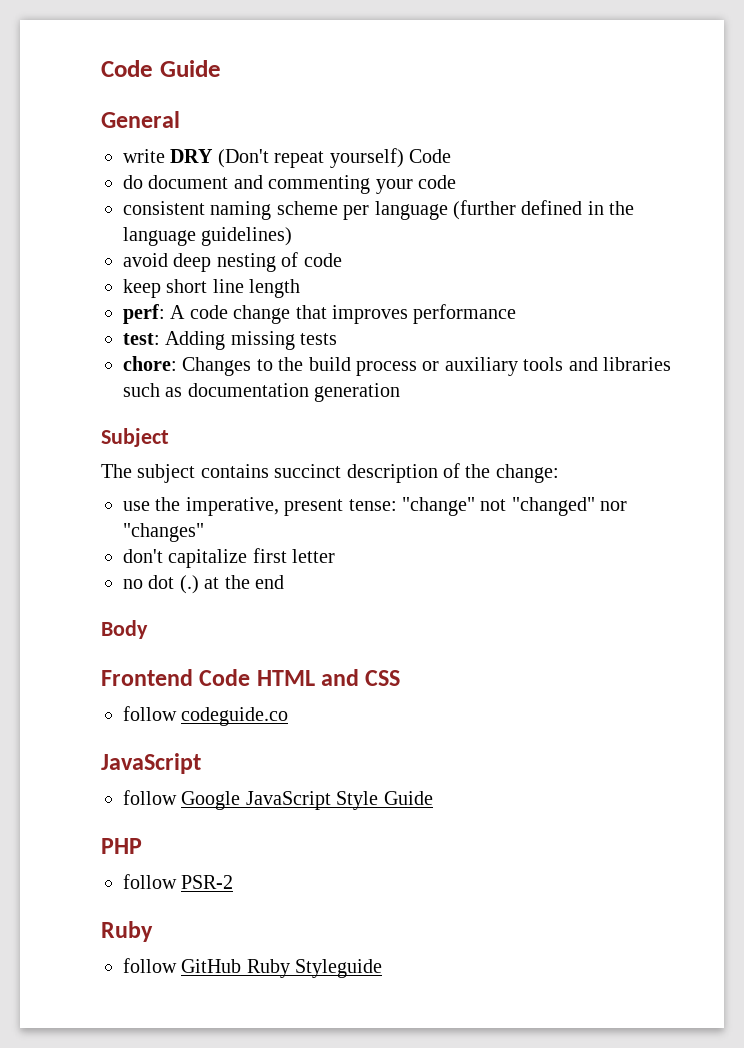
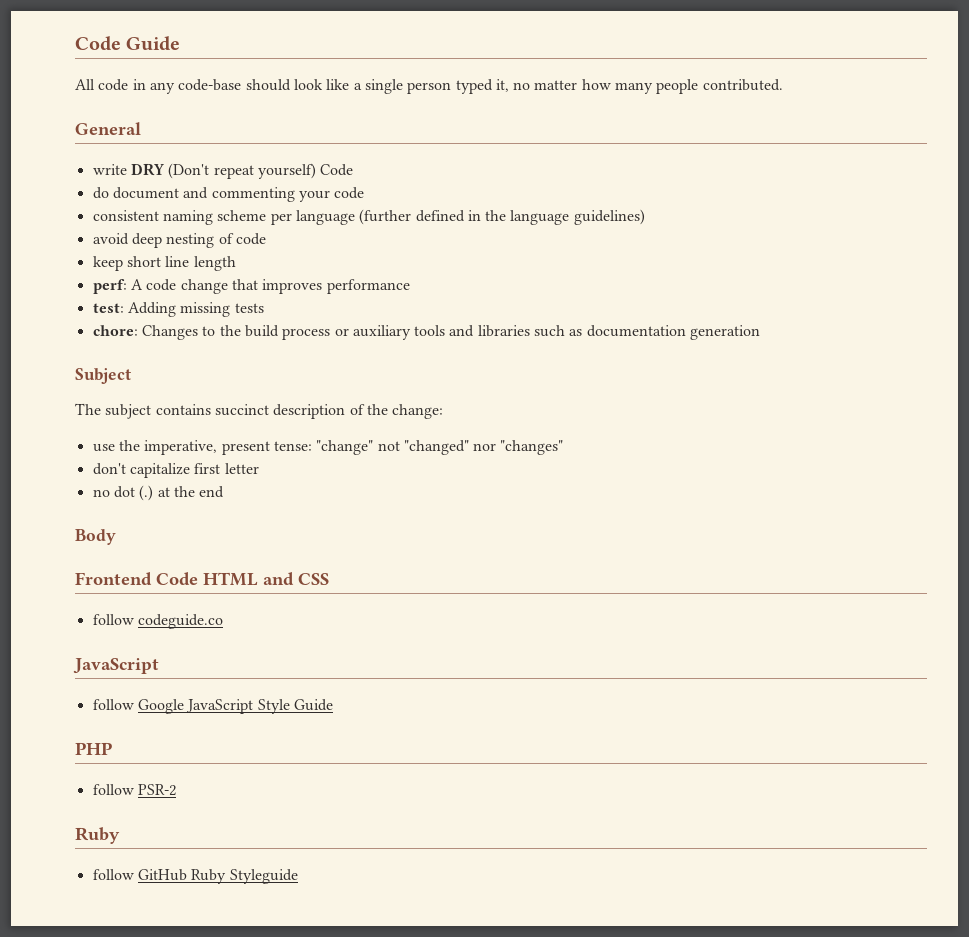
(221, 68) none -> [75,79,783,94] // All code in any code-base should look like a single person typed it, no matter how many people contributed.

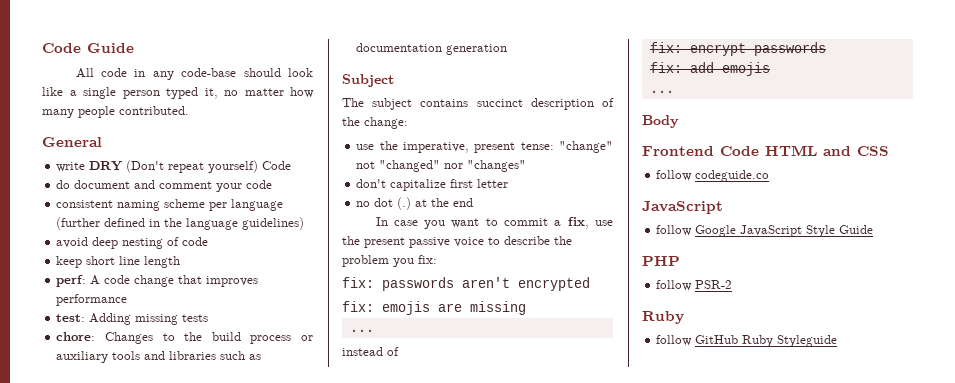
[211,187,295,202] commenting -> [159,181,213,189] comment
(225, 492) none -> [375,217,613,229] [342,236,572,248] [342,255,437,267] [342,277,590,291] [342,301,526,315] [349,329,374,332] [342,347,399,356] [649,42,826,56] [649,62,770,76] [649,90,674,93] // In case you want to commit a fix, use the present passive voice to describe the problem you fix: // fix: passwords aren't encrypted // fix: emojis are missing // ... // instead of // fix: encrypt passwords // fix: add emojis // ...

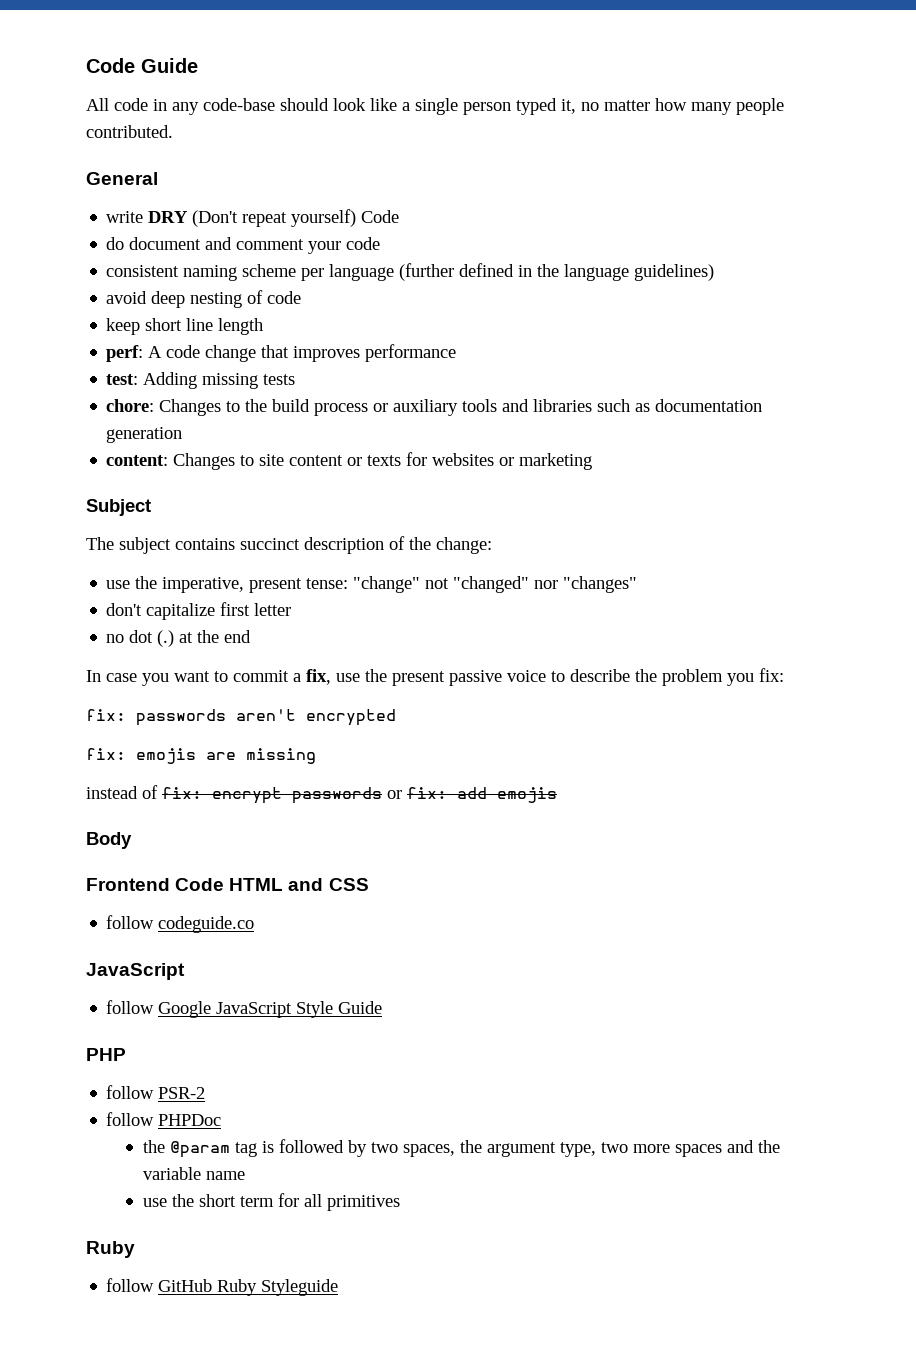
(508, 49) none -> [106,452,593,470] // content: Changes to site content or texts for websites or marketing
[349,329,374,332] // ... -> (316, 756) none
(399, 351) // -> (158, 792) none
(826, 49) // -> [387,790,402,799] or
[649,90,674,93] // ... -> (557, 795) none
(733, 284) none -> [106,1112,222,1126] [142,1139,780,1158] [142,1167,245,1180] [142,1193,400,1211] // follow PHPDoc // the @param tag is followed by two spaces, the argument type, two more spaces and the variable name // use the short term for all primitives

